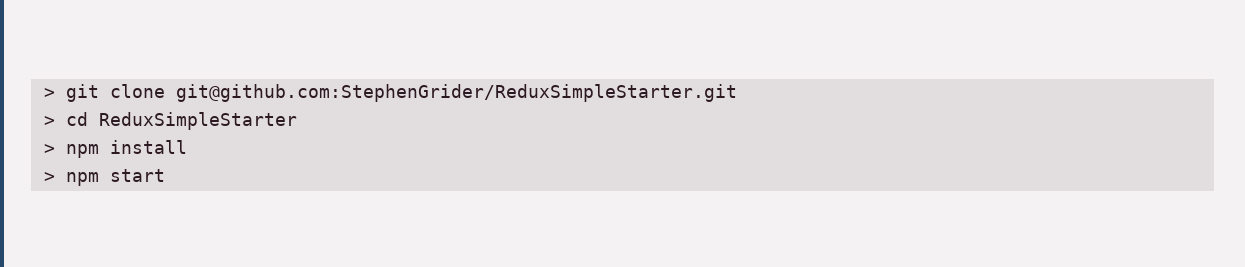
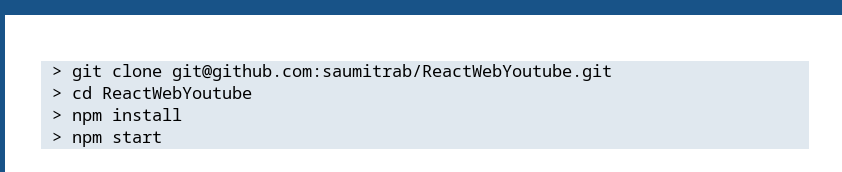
[175,84,737,102] git@github.com:StephenGrider/ReduxSimpleStarter.git -> [171,64,612,81] git@github.com:saumitrab/ReactWebYoutube.git
[98,112,297,130] ReduxSimpleStarter -> [101,86,252,99] ReactWebYoutube

